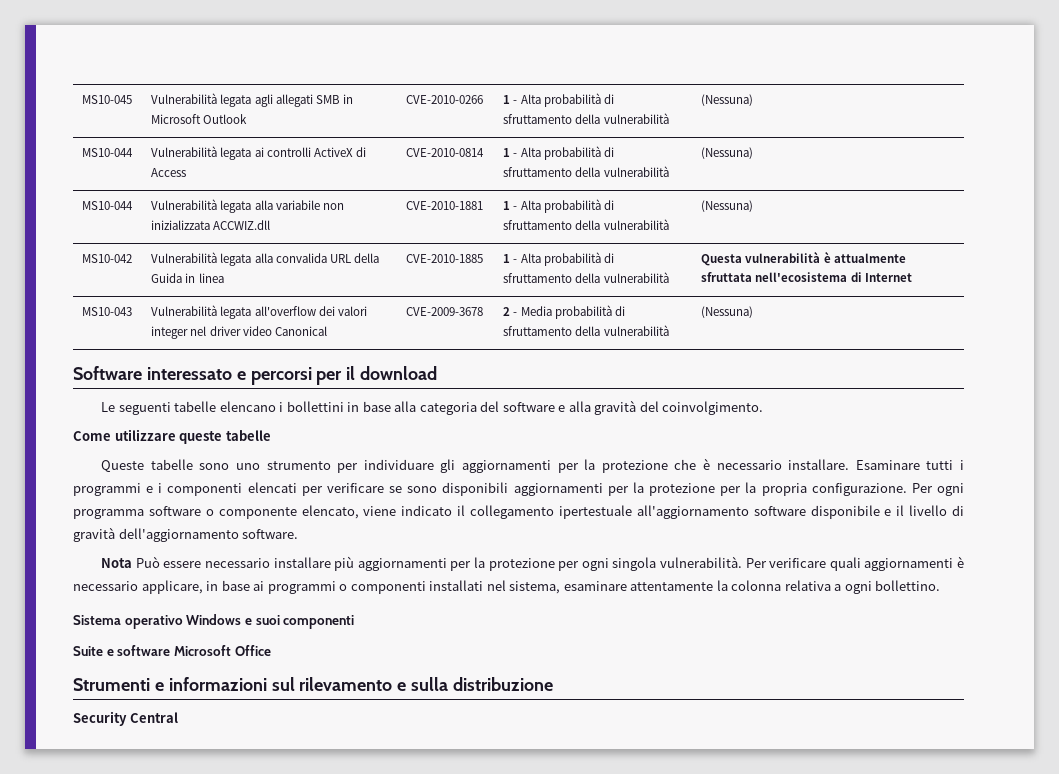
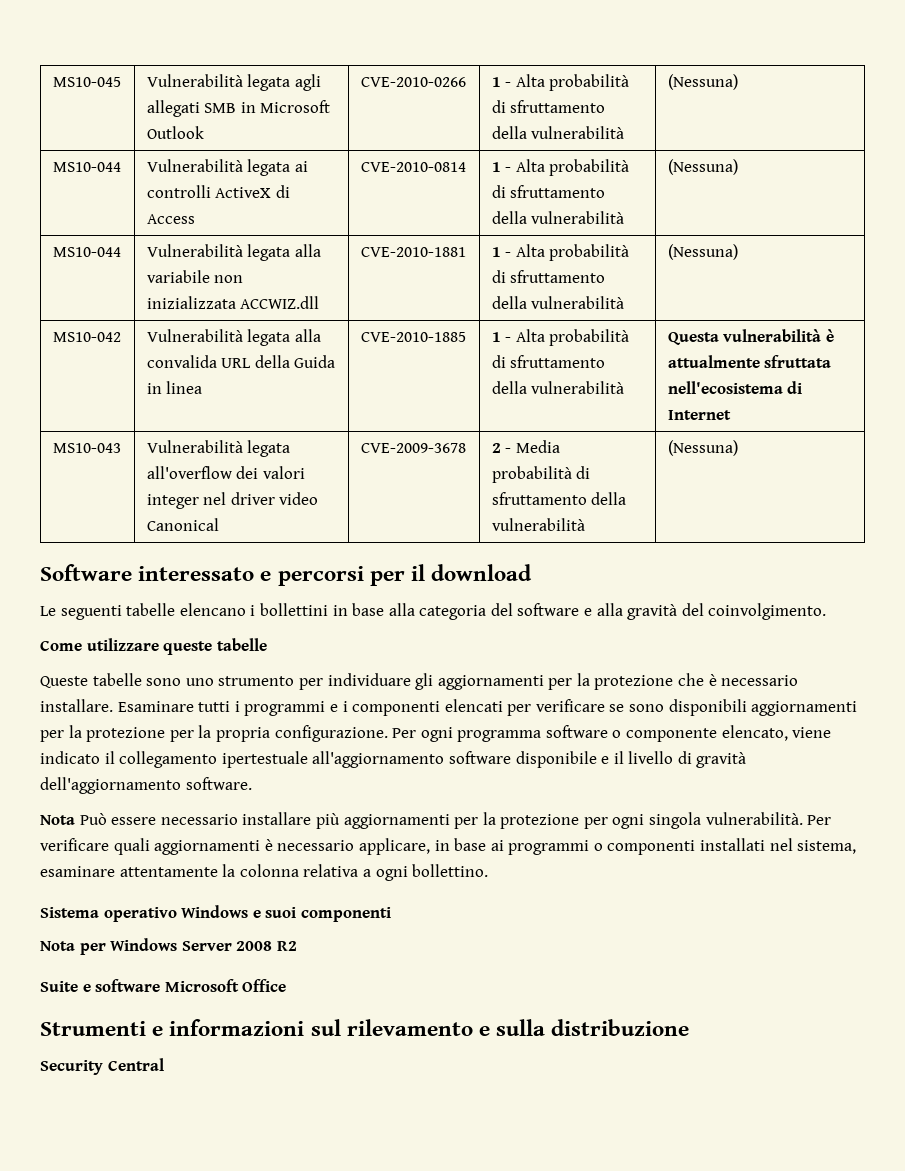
(355, 622) none -> [40,938,297,955] // Nota per Windows Server 2008 R2

